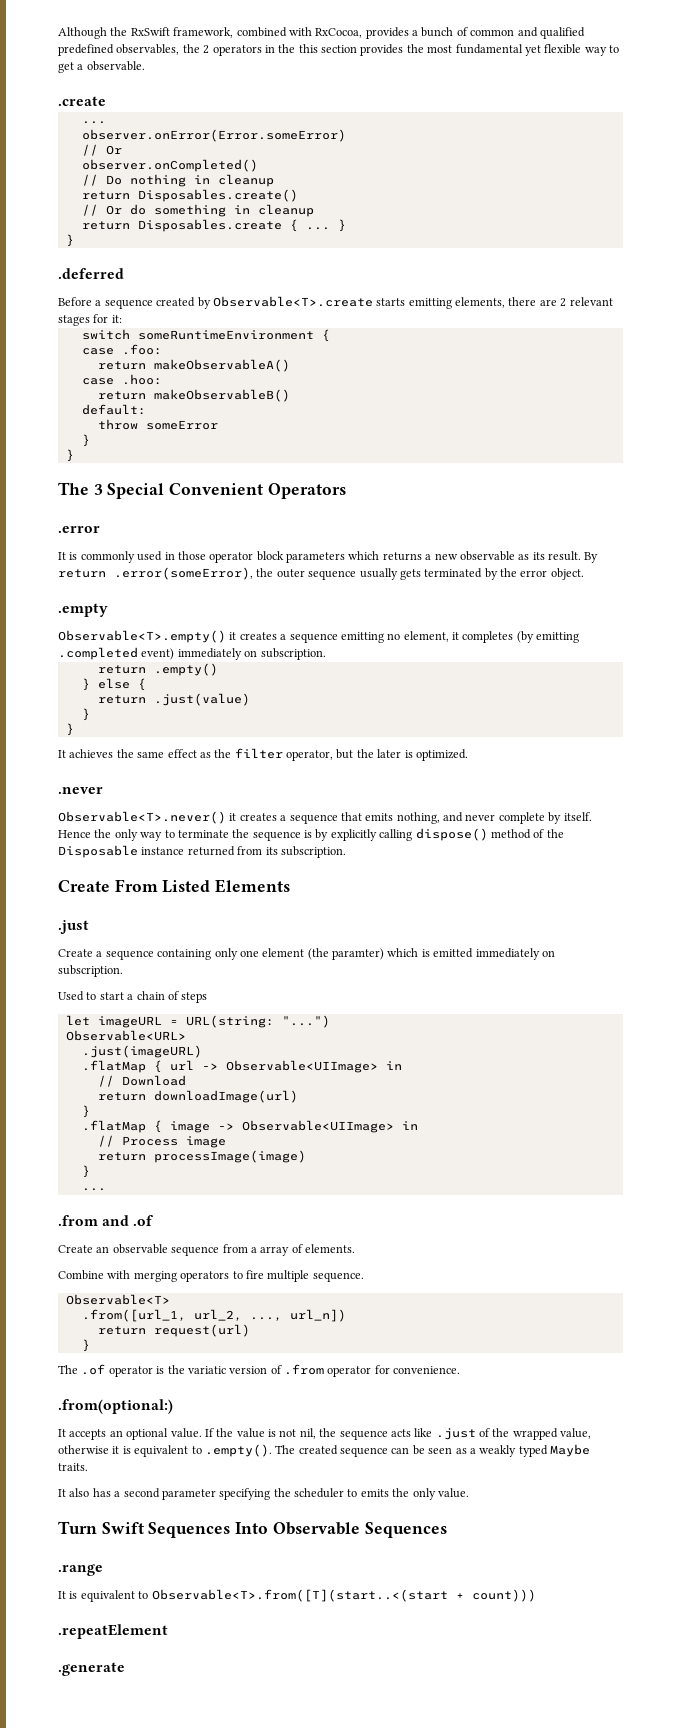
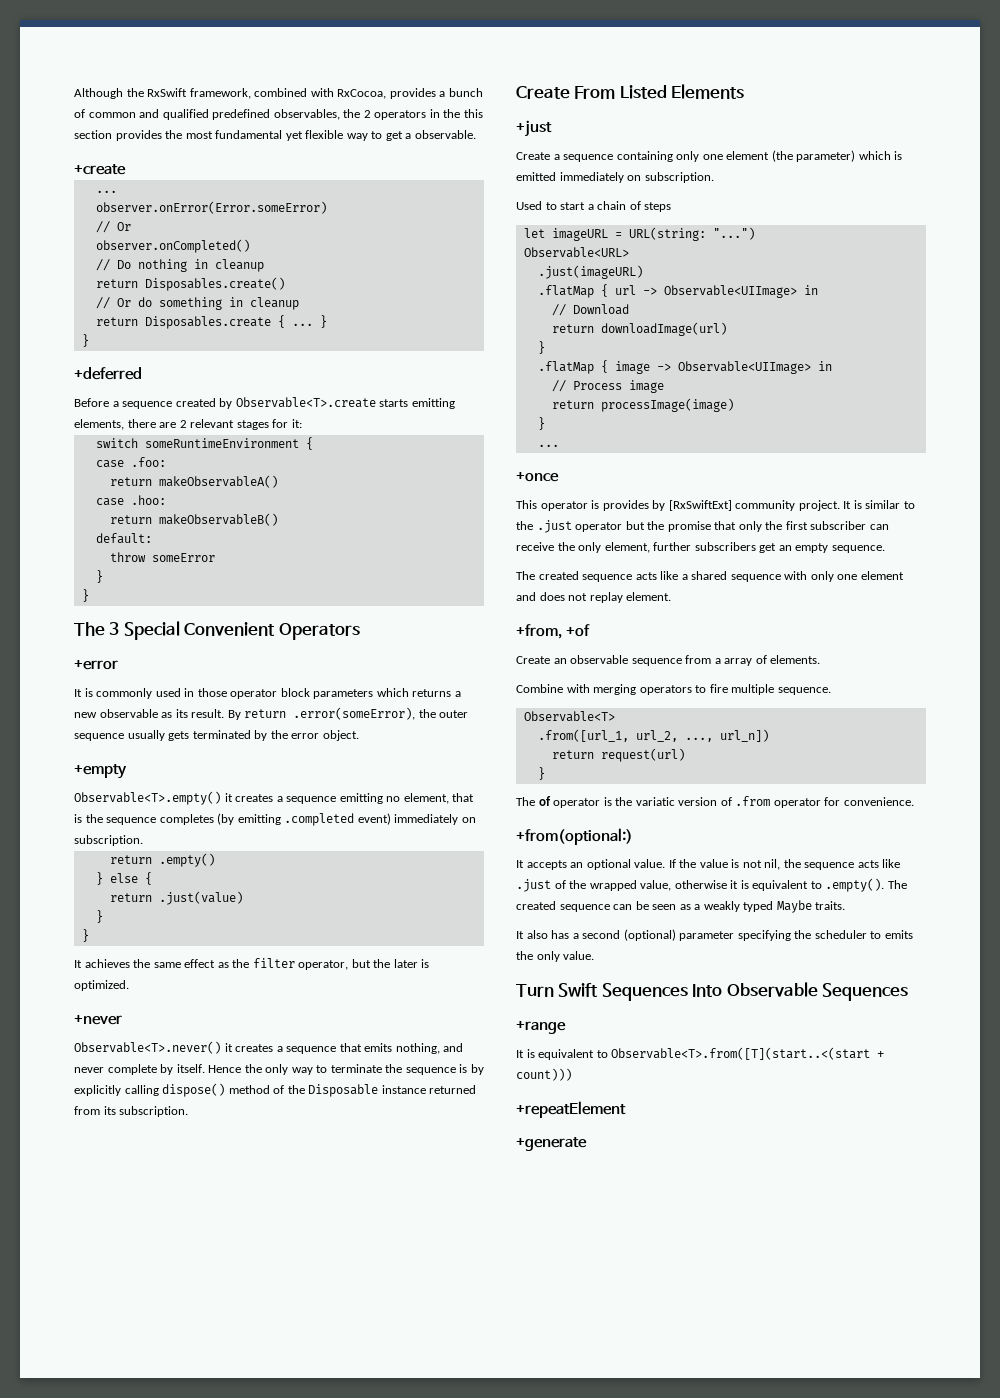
[58,96,106,106] .create -> [74,164,126,175] +create
[58,268,124,279] .deferred -> [74,367,142,380] +deferred
[58,526,100,533] .error -> [74,659,118,670] +error
[58,603,108,617] .empty -> [74,764,127,779] +empty
[452,632,459,640] it -> [452,793,475,802] [74,814,157,825] that is the sequence
[58,787,103,794] .never -> [74,1014,122,1025] +never
[58,920,89,934] .just -> [516,120,552,137] +just
[332,948,384,960] paramter) -> [796,150,856,162] parameter)
[58,1215,154,1226] .from and .of -> [516,471,559,482] [516,500,915,511] [516,520,889,533] [516,542,885,553] [516,571,904,582] [516,592,672,603] [516,624,590,639] +once // This operator is provides by [RxSwiftExt] community project. It is similar to the .just operator but the promise that only the first subscriber can receive the only element, further subscribers get an empty sequence. // The created sequence acts like a shared sequence with only one element and does not replay element. // +from, +of
[81,1364,106,1375] .of -> [538,796,551,806] of
[58,1399,173,1414] .from(optional:) -> [516,828,633,845] +from(optional:)
(160, 1493) none -> [623,929,676,941] (optional)
[58,1564,103,1576] .range -> [516,1020,566,1034] +range
[58,1624,168,1639] [58,1662,125,1676] .repeatElement // .generate -> [516,1101,626,1118] [516,1137,587,1151] +repeatElement // +generate

